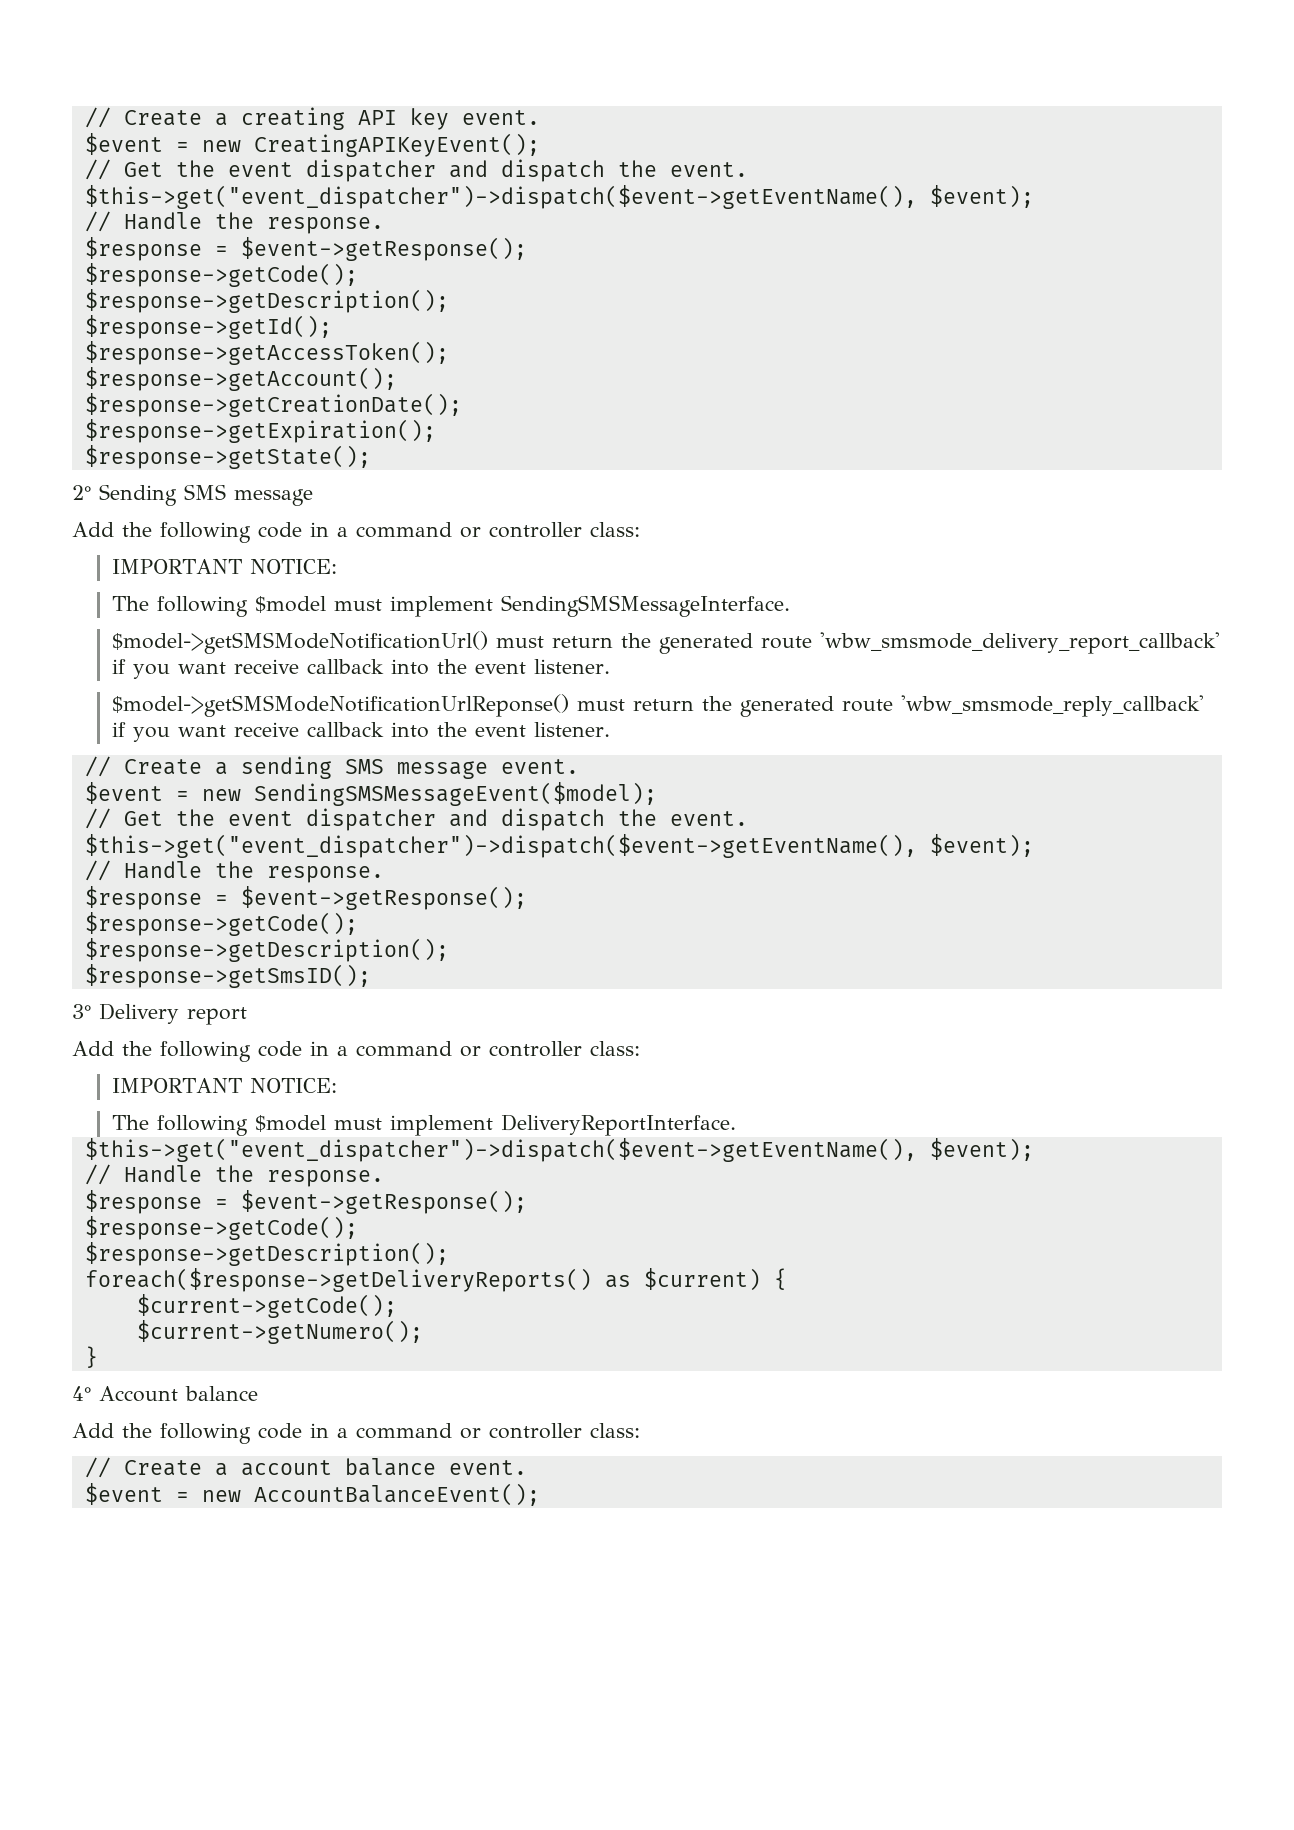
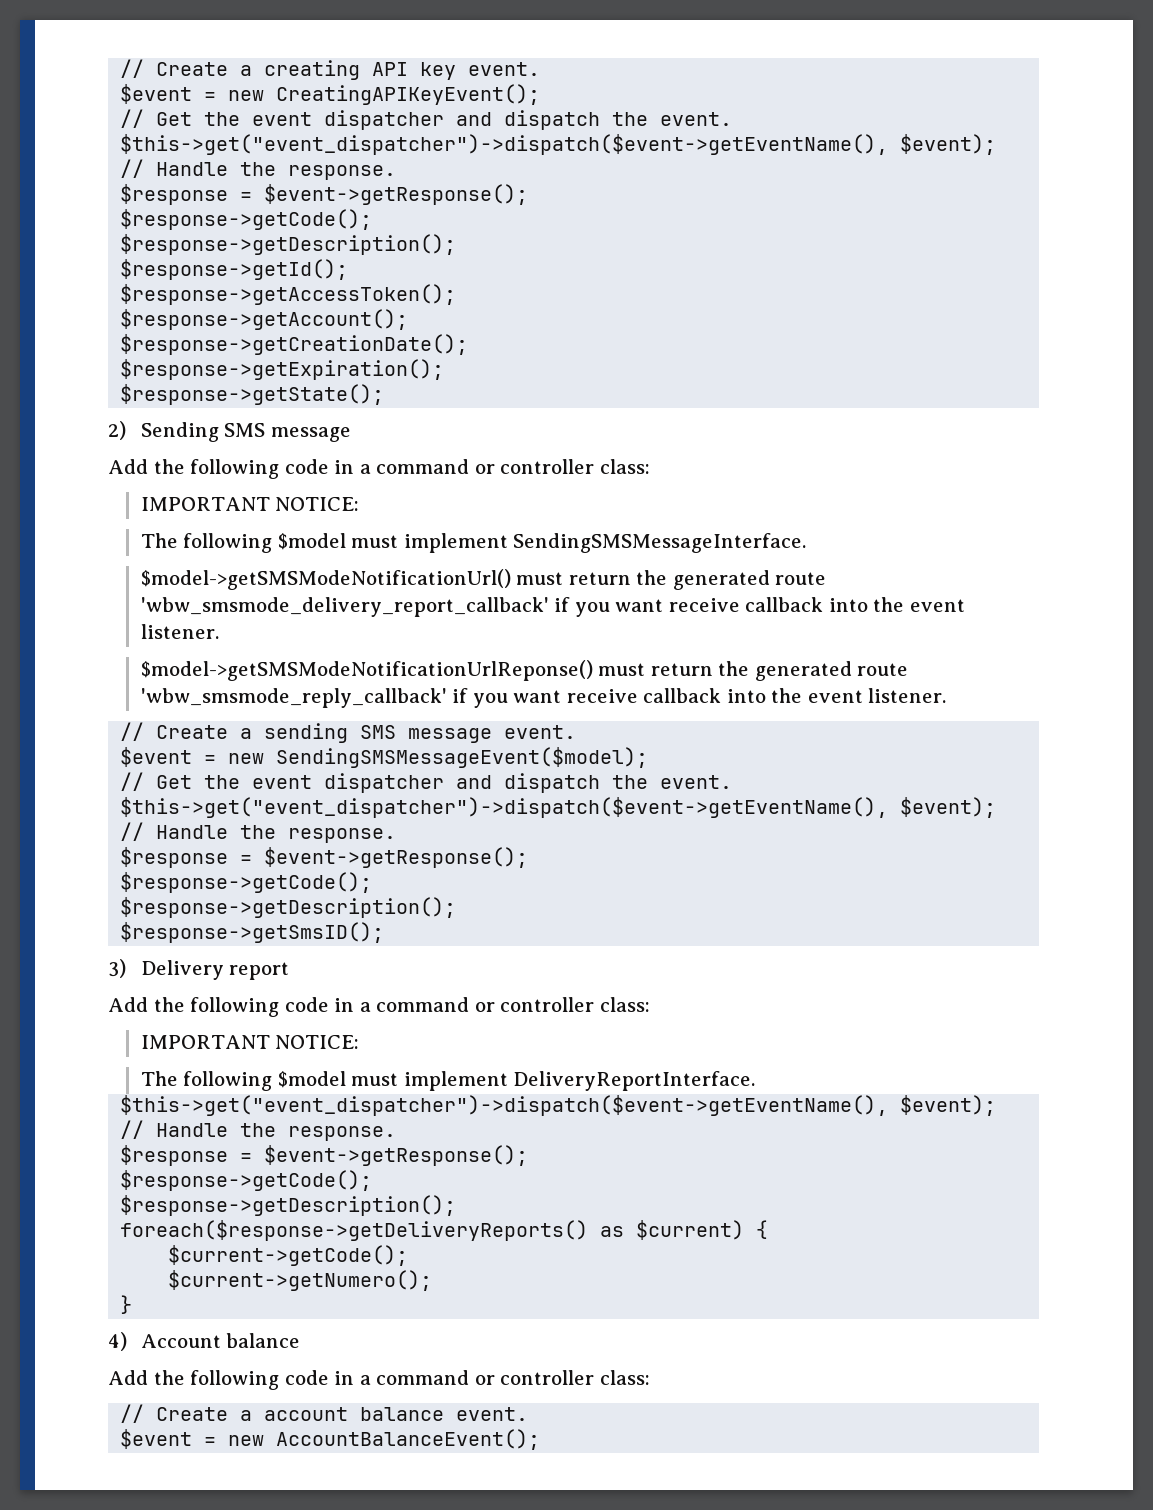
[72,485,91,500] 2° -> [108,421,126,440] 2)
[72,1004,91,1019] 3° -> [108,959,126,978] 3)
[72,1386,91,1401] 4° -> [108,1332,127,1351] 4)

